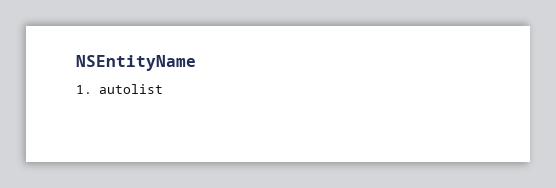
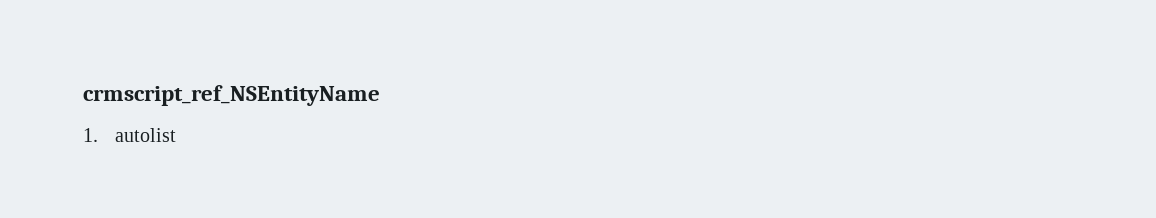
[76,55,196,71] NSEntityName -> [83,85,380,106] crmscript_ref_NSEntityName

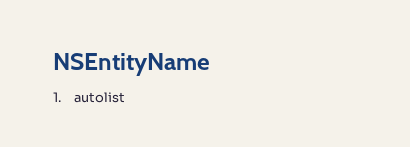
[83,85,380,106] crmscript_ref_NSEntityName -> [53,53,210,76] NSEntityName

